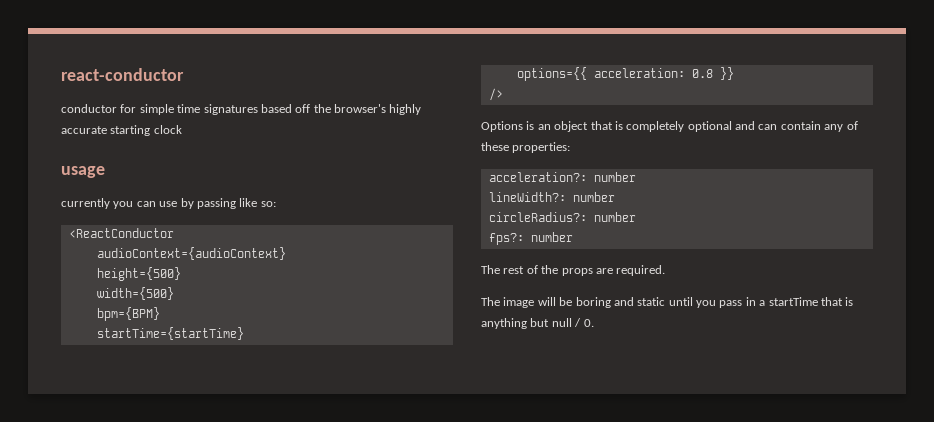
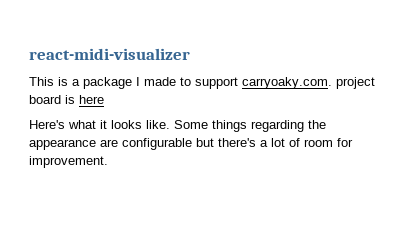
[61,68,184,81] [61,104,422,115] [61,125,182,136] [61,166,105,178] [61,198,276,209] [68,228,174,238] [96,247,286,260] [96,267,181,281] [96,287,174,300] [96,307,160,321] [96,327,244,340] [516,67,734,81] [488,88,503,101] [481,121,858,132] [481,142,571,153] [488,172,636,182] [488,192,615,202] [488,212,636,222] [488,232,573,245] [481,265,666,276] [481,297,854,308] [481,318,594,329] react-conductor // conductor for simple time signatures based off the browser's highly accurate starting clock // usage // currently you can use by passing like so: // <ReactConductor // audioContext={audioContext} // height={500} // width={500} // bpm={BPM} // startTime={startTime} // options={{ acceleration: 0.8 }} // /> // Options is an object that is completely optional and can contain any of these properties: // acceleration?: number // lineWidth?: number // circleRadius?: number // fps?: number // The rest of the props are required. // The image will be boring and static until you pass in a startTime that is anything but null / 0. -> [29,48,190,60] [29,77,375,89] [29,95,104,104] [29,120,326,132] [29,138,353,150] [29,156,108,168] react-midi-visualizer // This is a package I made to support carryoaky.com. project board is here // Here's what it looks like. Some things regarding the appearance are configurable but there's a lot of room for improvement.

